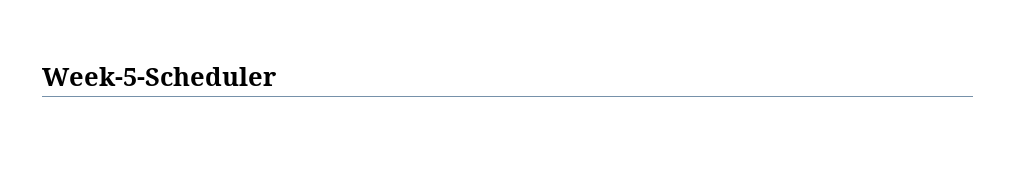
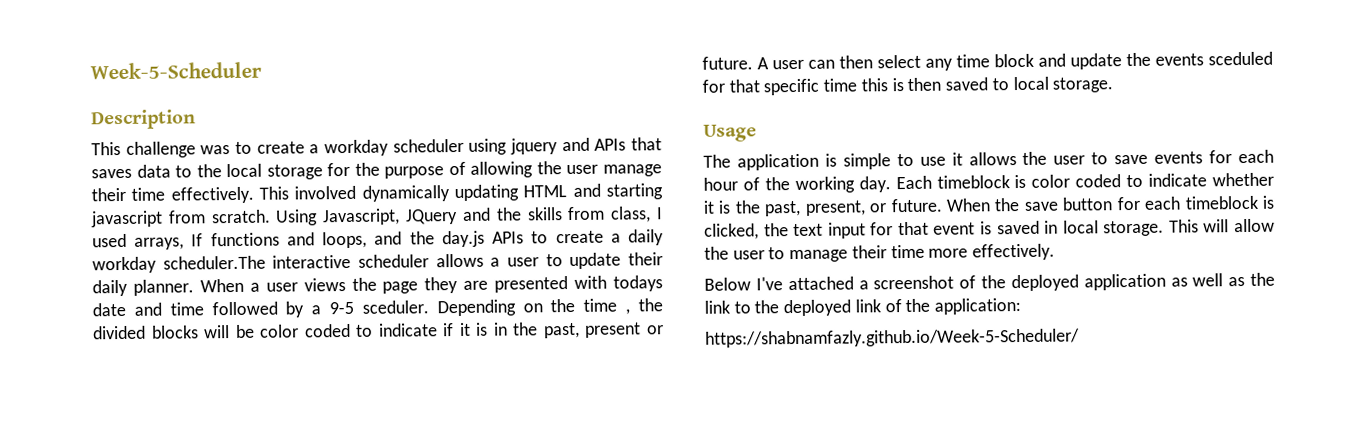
(276, 76) none -> [91,109,196,130] [91,137,662,158] [91,161,663,180] [91,183,663,204] [90,206,663,228] [92,229,665,250] [92,252,664,274] [92,275,663,297] [92,298,663,318] [93,322,665,340] [702,51,1273,71] [702,76,1114,96] [703,124,757,142] [703,149,1274,171] [703,172,1274,194] [703,195,1275,217] [704,218,1275,240] [704,243,1056,263] [704,272,1275,292] [704,297,1022,317] [705,328,1080,348] // Description // This challenge was to create a workday scheduler using jquery and APIs that saves data to the local storage for the purpose of allowing the user manage their time effectively. This involved dynamically updating HTML and starting javascript from scratch. Using Javascript, JQuery and the skills from class, I used arrays, If functions and loops, and the day.js APIs to create a daily workday scheduler.The interactive scheduler allows a user to update their daily planner. When a user views the page they are presented with todays date and time followed by a 9-5 sceduler. Depending on the time , the divided blocks will be color coded to indicate if it is in the past, present or future. A user can then select any time block and update the events sceduled for that specific time this is then saved to local storage. // Usage // The application is simple to use it allows the user to save events for each hour of the working day. Each timeblock is color coded to indicate whether it is the past, present, or future. When the save button for each timeblock is clicked, the text input for that event is saved in local storage. This will allow the user to manage their time more effectively. // Below I've attached a screenshot of the deployed application as well as the link to the deployed link of the application: // https://shabnamfazly.github.io/Week-5-Scheduler/

